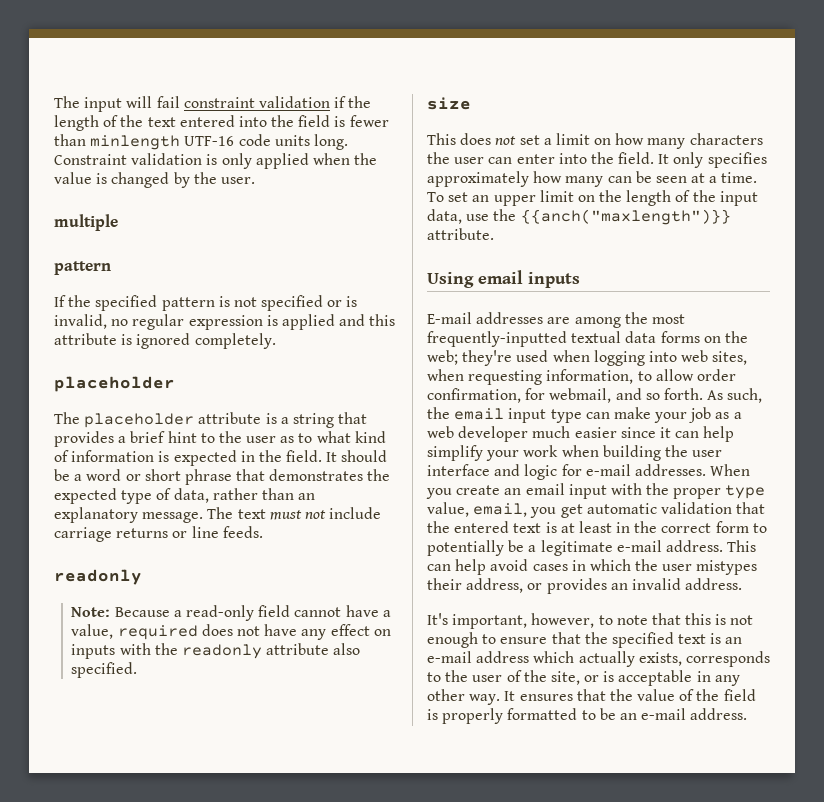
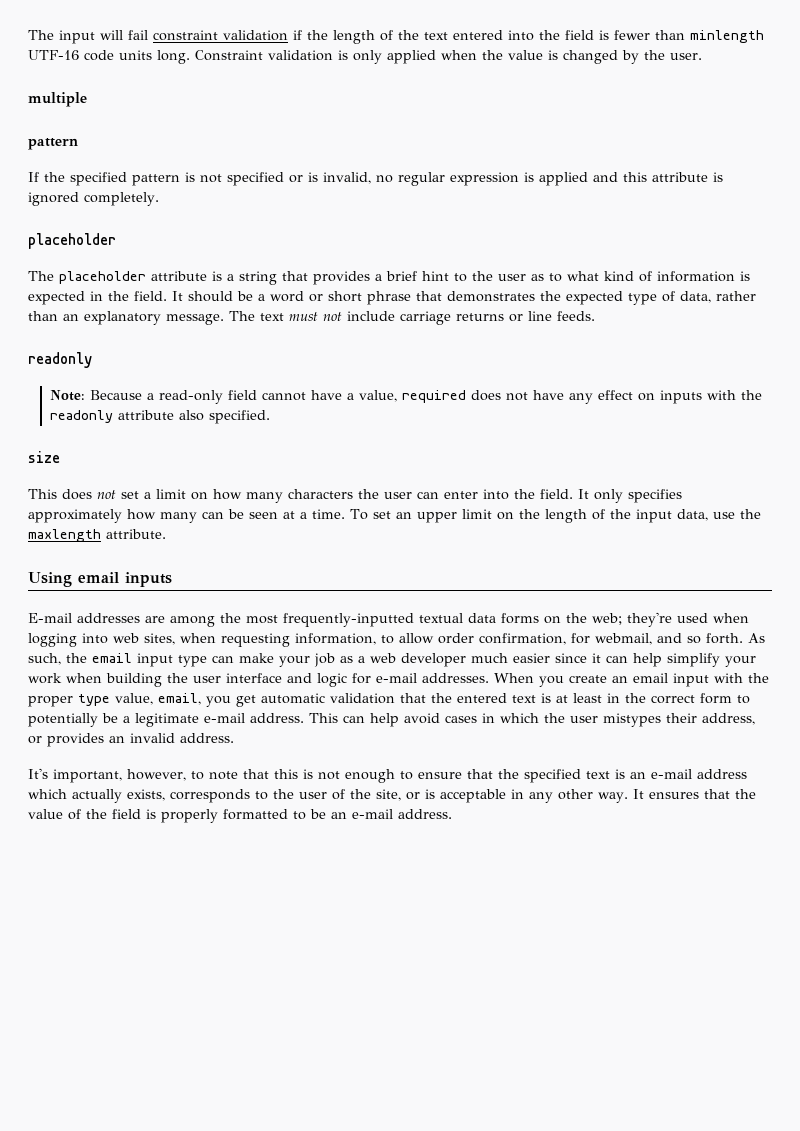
[520,209,731,225] {{anch("maxlength")}} -> [28,529,101,542] maxlength

